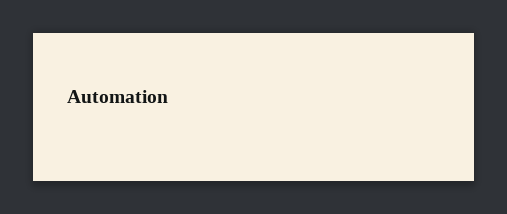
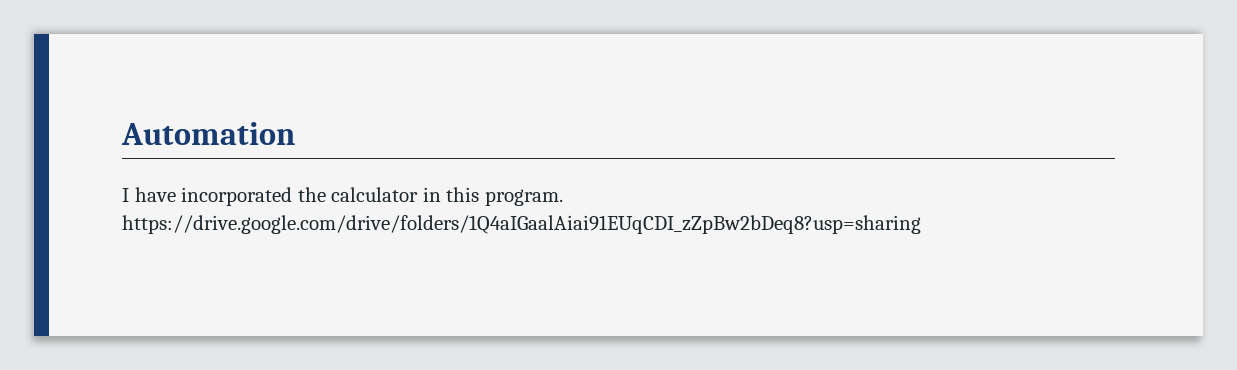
(168, 96) none -> [122,187,563,206] [122,215,921,234] // I have incorporated the calculator in this program. https://drive.google.com/drive/folders/1Q4aIGaalAiai91EUqCDI_zZpBw2bDeq8?usp=sharing

